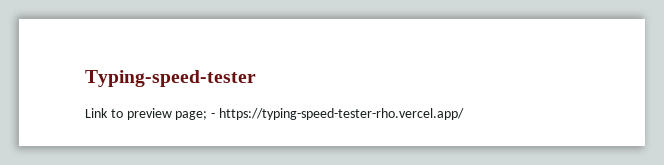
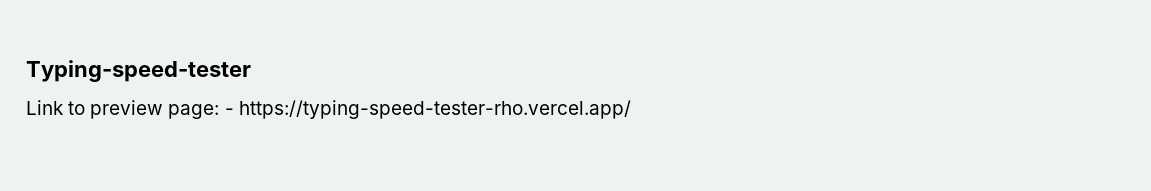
[175,111,208,120] page; -> [168,104,220,119] page:

